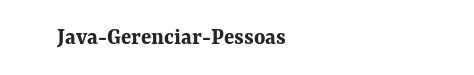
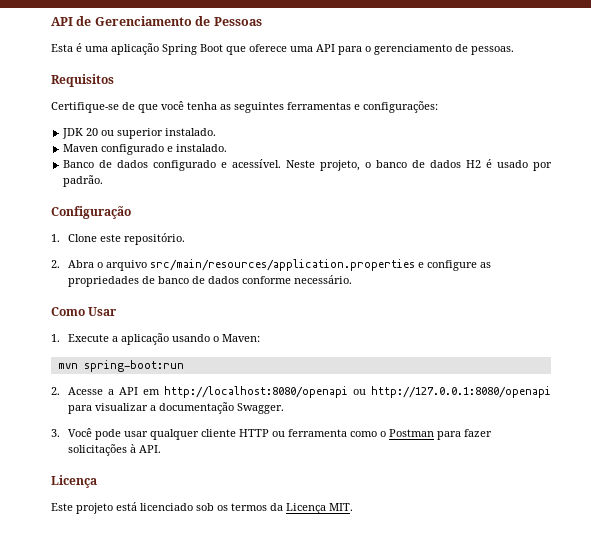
[56,29,286,48] Java-Gerenciar-Pessoas -> [51,16,262,26] [51,43,514,55] [51,74,114,87] [51,101,438,113] [62,128,217,139] [63,144,228,155] [63,159,553,171] [63,175,104,187] [51,206,131,219] [51,233,185,245] [51,259,491,271] [67,275,352,287] [51,307,118,316] [51,333,260,345] [57,360,184,372] [51,386,551,398] [67,402,284,414] [51,428,492,440] [67,444,161,456] [51,475,97,488] [51,502,353,514] API de Gerenciamento de Pessoas // Esta é uma aplicação Spring Boot que oferece uma API para o gerenciamento de pessoas. // Requisitos // Certifique-se de que você tenha as seguintes ferramentas e configurações: // JDK 20 ou superior instalado. // Maven configurado e instalado. // Banco de dados configurado e acessível. Neste projeto, o banco de dados H2 é usado por padrão. // Configuração // 1. Clone este repositório. // 2. Abra o arquivo src/main/resources/application.properties e configure as propriedades de banco de dados conforme necessário. // Como Usar // 1. Execute a aplicação usando o Maven: // mvn spring-boot:run // 2. Acesse a API em http://localhost:8080/openapi ou http://127.0.0.1:8080/openapi para visualizar a documentação Swagger. // 3. Você pode usar qualquer cliente HTTP ou ferramenta como o Postman para fazer solicitações à API. // Licença // Este projeto está licenciado sob os termos da Licença MIT.

